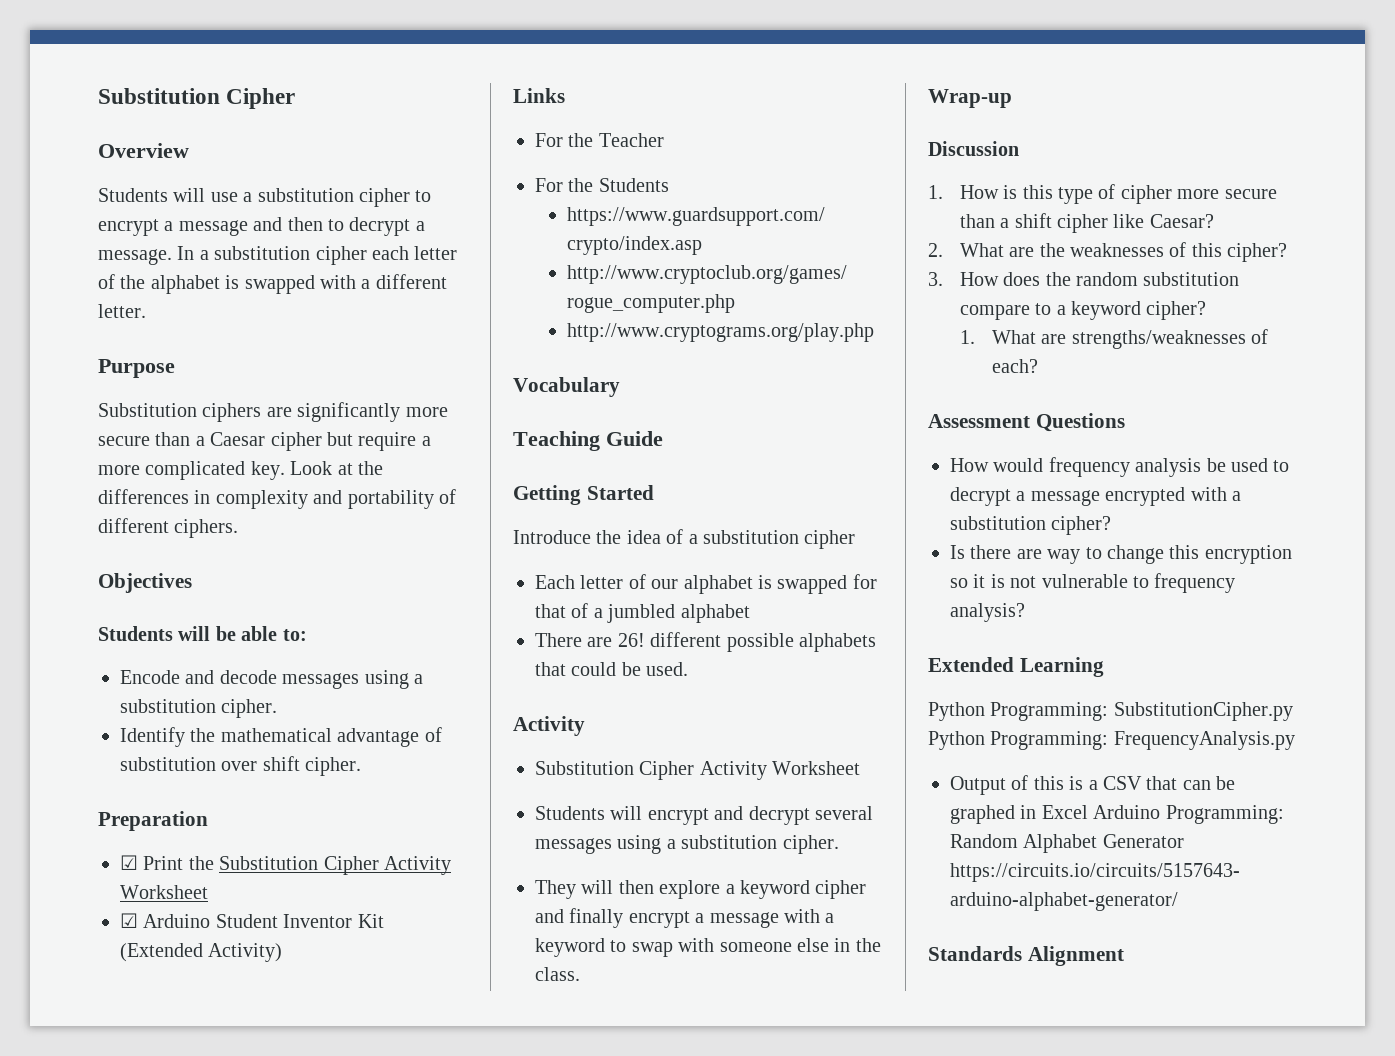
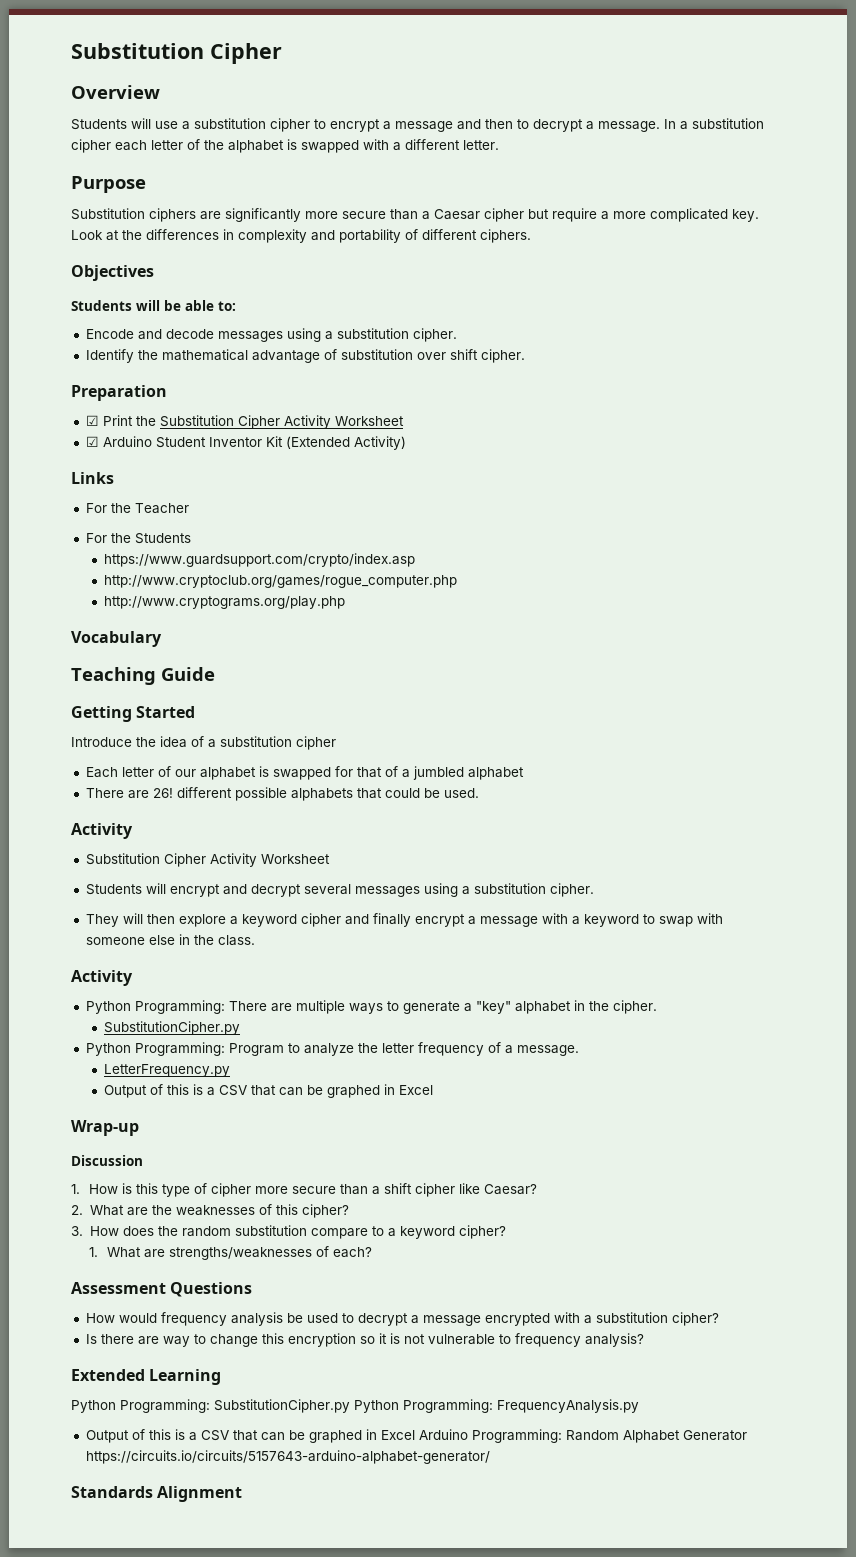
(580, 974) none -> [71,970,133,986] [85,1000,657,1014] [104,1021,241,1035] [85,1042,579,1056] [104,1064,231,1077] [104,1084,434,1098] // Activity // Python Programming: There are multiple ways to generate a "key" alphabet in the cipher. // SubstitutionCipher.py // Python Programming: Program to analyze the letter frequency of a message. // LetterFrequency.py // Output of this is a CSV that can be graphed in Excel

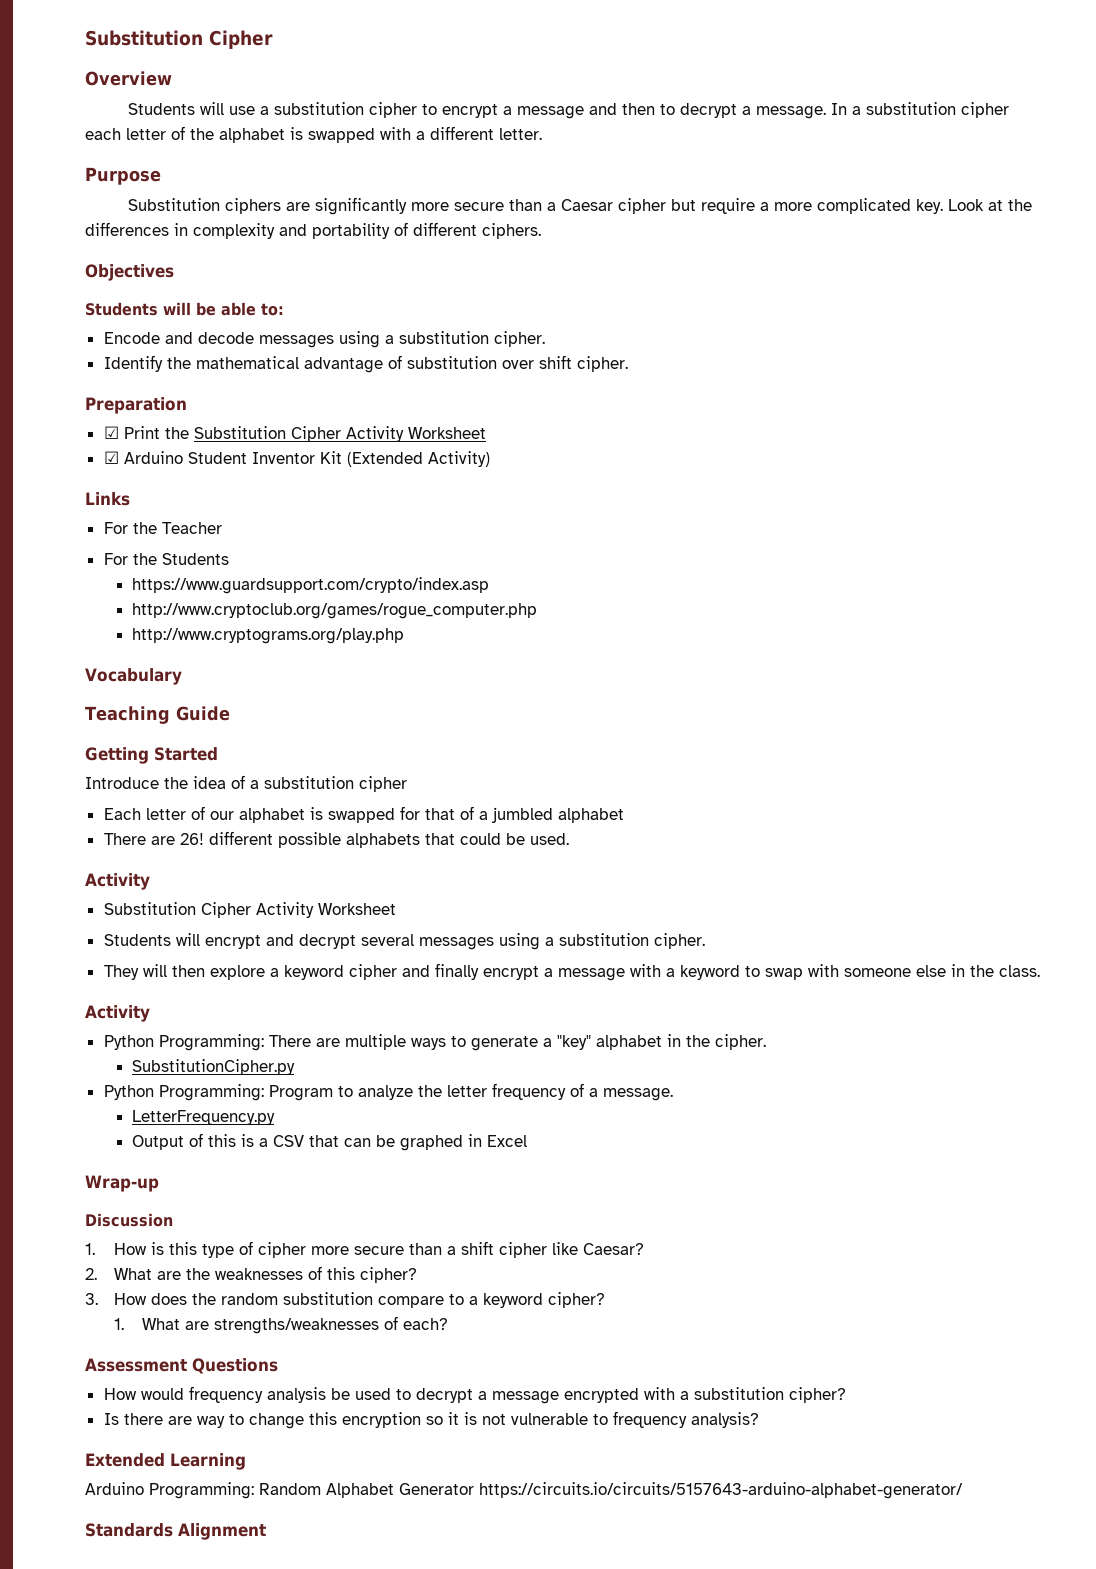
[71,1399,639,1413] [85,1429,415,1443] Python Programming: SubstitutionCipher.py Python Programming: FrequencyAnalysis.py // Output of this is a CSV that can be graphed in Excel -> (246, 1461) none

